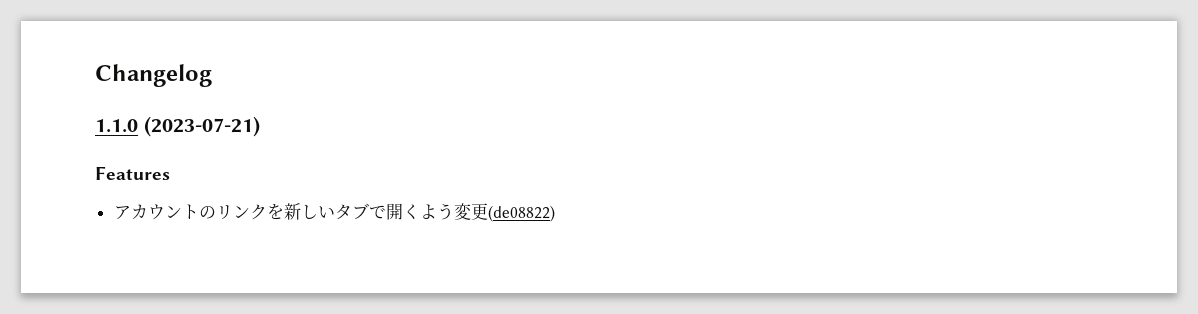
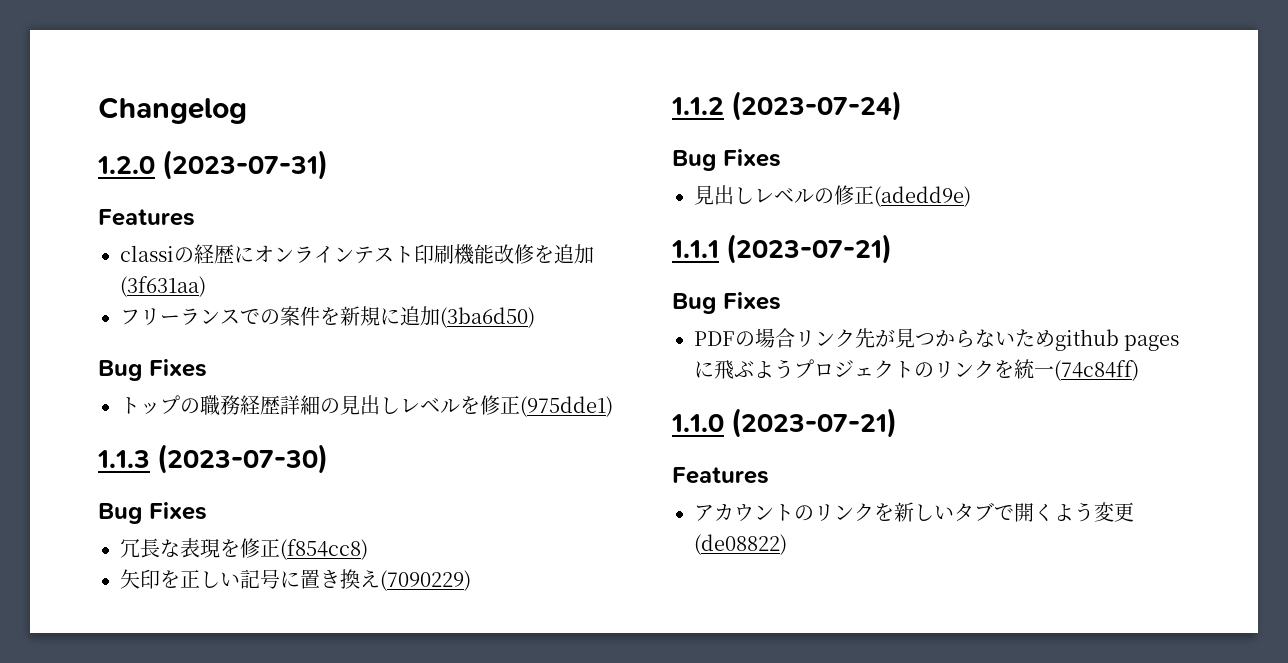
(212, 75) none -> [97,150,329,180] [98,209,195,226] [120,244,594,265] [120,276,206,297] [120,306,535,328] [98,359,207,381] [120,395,613,417] [97,444,329,474] [98,502,207,524] [120,538,368,560] [120,569,471,591] [671,91,903,121] [672,149,781,171] [694,185,971,207] [671,234,893,264] [672,292,781,314] [694,328,1180,351] [694,359,1139,381] // 1.2.0 (2023-07-31) // Features // classiの経歴にオンラインテスト印刷機能改修を追加(3f631aa) // フリーランスでの案件を新規に追加(3ba6d50) // Bug Fixes // トップの職務経歴詳細の見出しレベルを修正(975dde1) // 1.1.3 (2023-07-30) // Bug Fixes // 冗長な表現を修正(f854cc8) // 矢印を正しい記号に置き換え(7090229) // 1.1.2 (2023-07-24) // Bug Fixes // 見出しレベルの修正(adedd9e) // 1.1.1 (2023-07-21) // Bug Fixes // PDFの場合リンク先が見つからないためgithub pagesに飛ぶようプロジェクトのリンクを統一(74c84ff)

